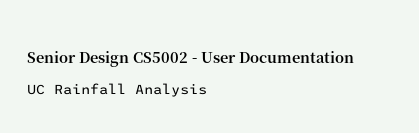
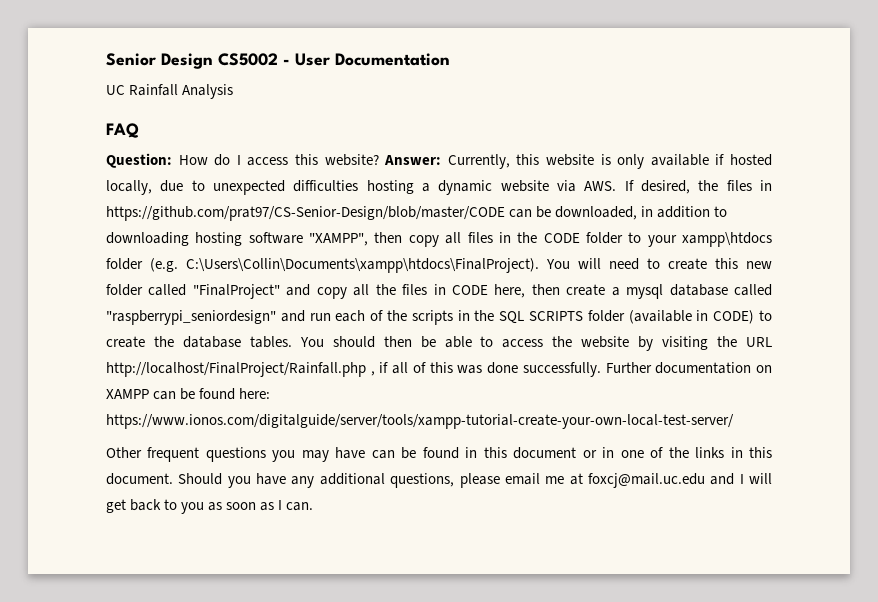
(207, 90) none -> [106,123,139,138] [106,153,773,169] [106,180,773,195] [106,206,728,221] [106,232,773,247] [106,258,772,273] [106,284,772,299] [106,310,772,325] [106,336,772,351] [106,362,773,377] [106,388,271,400] [106,414,734,429] [106,447,773,462] [106,473,773,488] [106,499,314,514] // FAQ // Question: How do I access this website? Answer: Currently, this website is only available if hosted locally, due to unexpected difficulties hosting a dynamic website via AWS. If desired, the files in https://github.com/prat97/CS-Senior-Design/blob/master/CODE can be downloaded, in addition to downloading hosting software "XAMPP", then copy all files in the CODE folder to your xampp\htdocs folder (e.g. C:\Users\Collin\Documents\xampp\htdocs\FinalProject). You will need to create this new folder called "FinalProject" and copy all the files in CODE here, then create a mysql database called "raspberrypi_seniordesign" and run each of the scripts in the SQL SCRIPTS folder (available in CODE) to create the database tables. You should then be able to access the website by visiting the URL http://localhost/FinalProject/Rainfall.php , if all of this was done successfully. Further documentation on XAMPP can be found here: https://www.ionos.com/digitalguide/server/tools/xampp-tutorial-create-your-own-local-test-server/ // Other frequent questions you may have can be found in this document or in one of the links in this document. Should you have any additional questions, please email me at foxcj@mail.uc.edu and I will get back to you as soon as I can.

